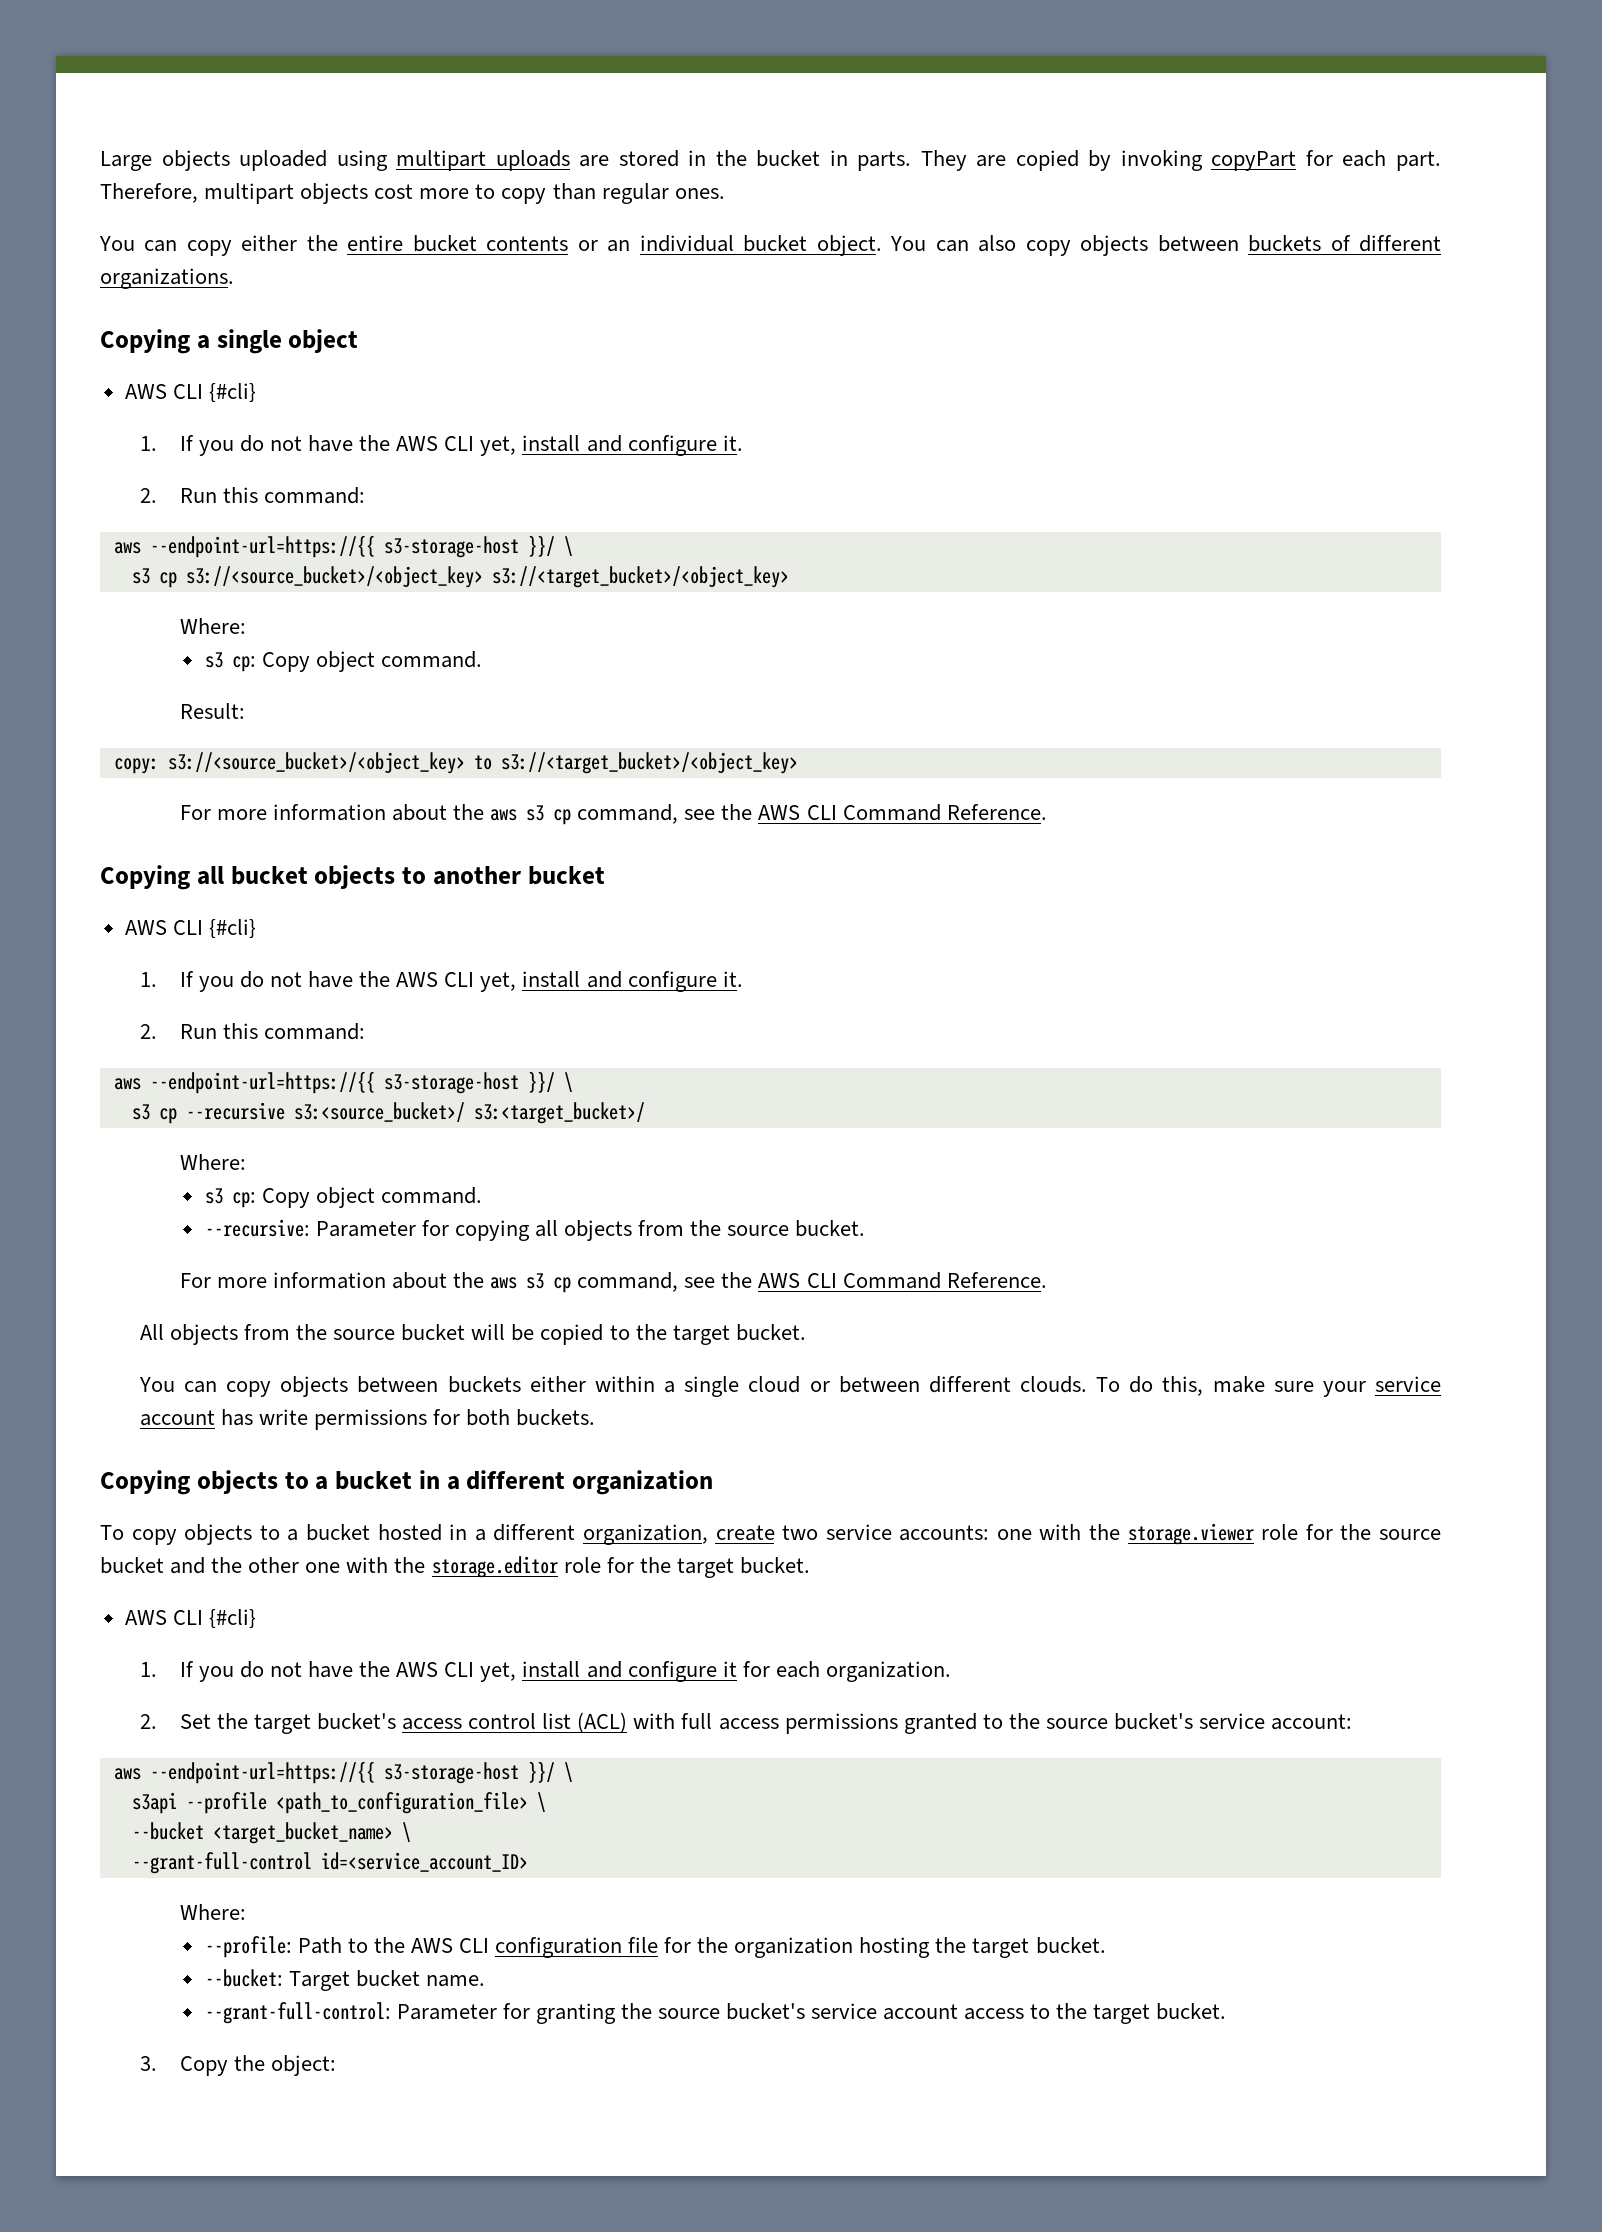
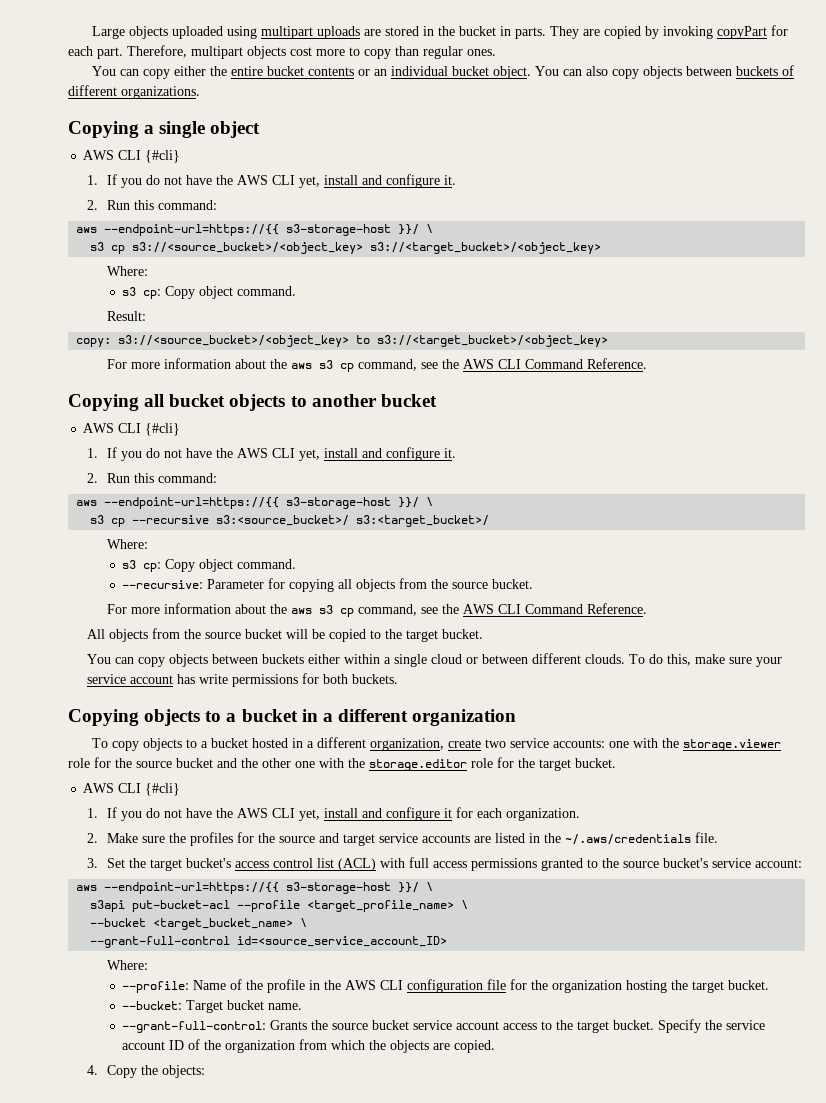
(157, 1721) none -> [106,832,718,846] [87,858,99,868] Make sure the profiles for the source and target service accounts are listed in the ~/.aws/credentials file. // 3.
[185,1792,528,1814] --profile <path_to_configuration_file> -> [132,900,455,912] put-bucket-acl --profile <target_profile_name>
[320,1852,528,1872] id=<service_account_ID> -> [237,936,448,947] id=<source_service_account_ID>
[297,1937,368,1954] Path to -> [193,979,321,993] Name of the profile in
[396,2003,805,2024] Parameter for granting the source bucket's -> [270,1020,410,1030] Grants the source bucket
[139,2056,157,2071] // 3. -> [658,1019,766,1033] [122,1039,496,1053] [87,1065,99,1075] Specify the service account ID of the organization from which the objects are copied. // 4.
[270,2055,336,2076] object: -> [161,1065,205,1078] objects:

